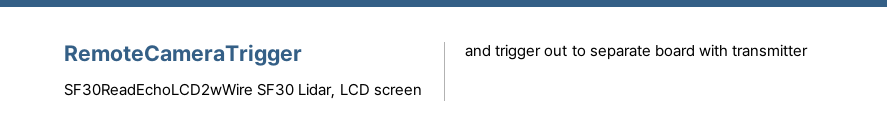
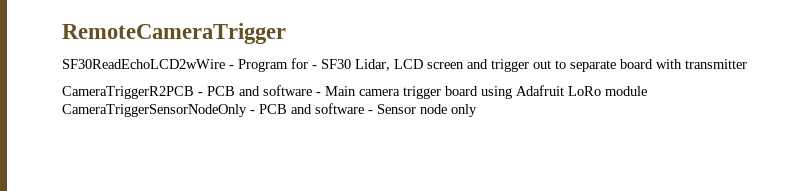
(253, 89) none -> [229,58,317,72] - Program for -
(809, 50) none -> [62,85,647,99] [62,103,477,117] // CameraTriggerR2PCB - PCB and software - Main camera trigger board using Adafruit LoRo module CameraTriggerSensorNodeOnly - PCB and software - Sensor node only

